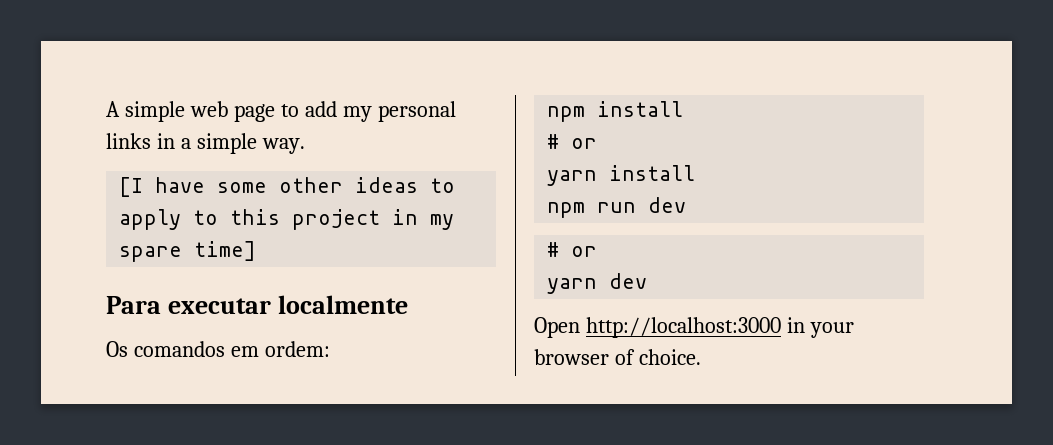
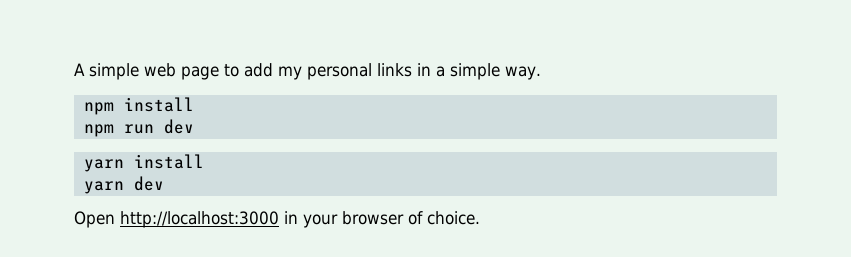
[119,177,456,197] [119,209,455,230] [119,241,257,262] [106,295,408,314] [106,341,330,357] [547,101,684,122] [547,134,598,149] [547,170,598,186] [I have some other ideas to apply to this project in my spare time] // Para executar localmente // Os comandos em ordem: // npm install // # or // yarn -> [83,102,114,115] npm
[547,242,598,257] # or -> [83,154,204,172] yarn install

